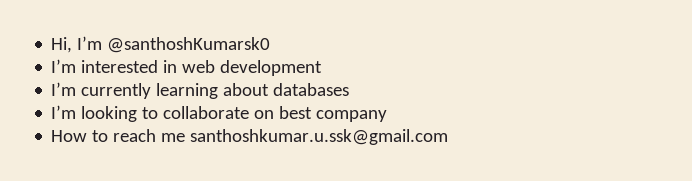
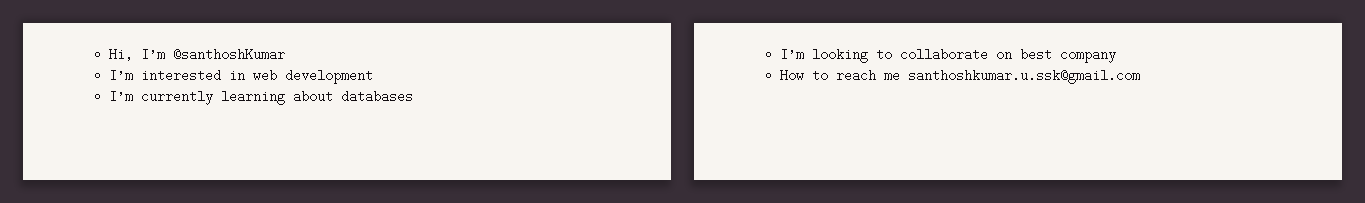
[107,37,271,53] @santhoshKumarsk0 -> [173,48,286,61] @santhoshKumar

